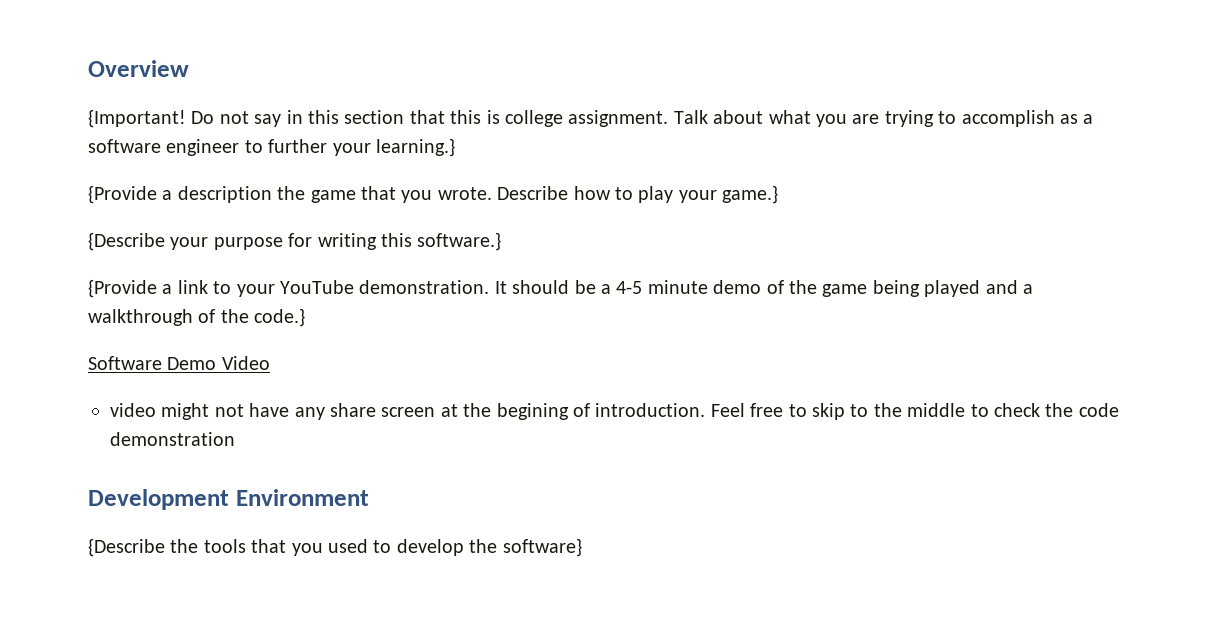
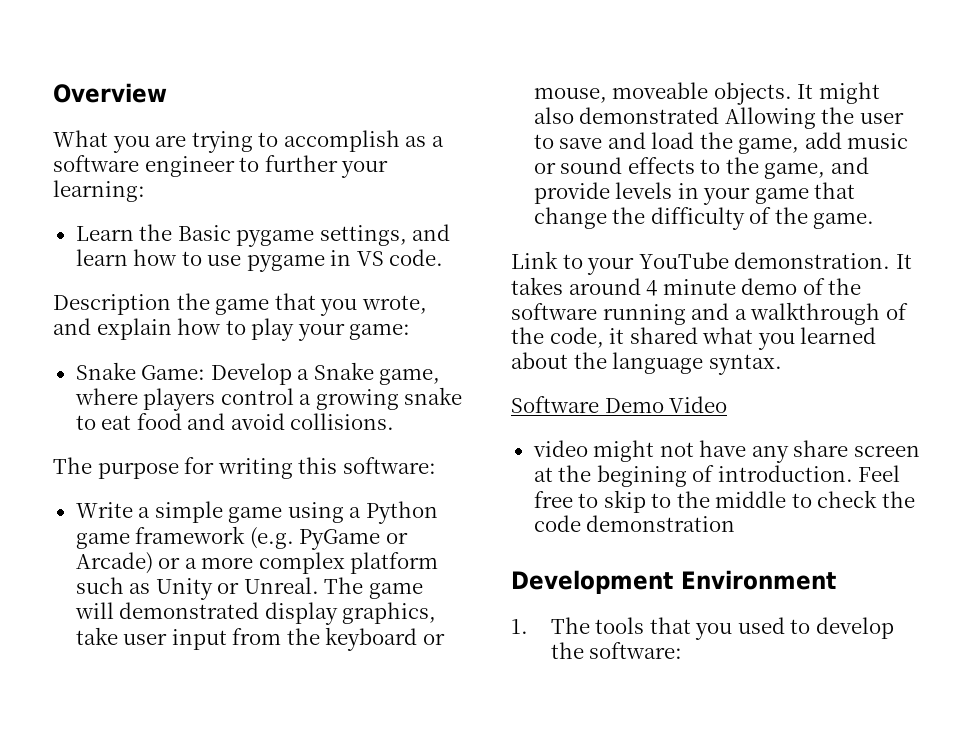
[88,109,811,128] {Important! Do not say in this section that this is college assignment. Talk about what -> [53,130,108,147] What
[376,138,455,157] [88,185,272,204] learning.} // {Provide a description -> [53,180,145,202] [75,224,451,247] [75,249,444,272] [53,294,171,315] learning: // Learn the Basic pygame settings, and learn how to use pygame in VS code. // Description
[437,186,569,200] wrote. Describe -> [361,295,427,314] [53,318,172,340] wrote, and explain
[722,185,779,204] [88,232,502,251] [88,279,208,298] game.} // {Describe your purpose for writing this software.} // {Provide a link -> [349,323,411,340] [75,362,441,385] [74,387,463,411] [75,413,395,430] [53,457,436,479] [75,501,438,524] [75,526,408,550] [75,552,439,574] [75,577,423,600] [74,602,437,625] [75,627,445,651] [533,82,880,105] [533,107,904,129] [533,132,909,154] [533,157,869,179] [533,182,856,205] [533,207,875,230] [511,251,558,269] game: // Snake Game: Develop a Snake game, where players control a growing snake to eat food and avoid collisions. // The purpose for writing this software: // Write a simple game using a Python game framework (e.g. PyGame or Arcade) or a more complex platform such as Unity or Unreal. The game will demonstrated display graphics, take user input from the keyboard or mouse, moveable objects. It might also demonstrated Allowing the user to save and load the game, add music or sound effects to the game, and provide levels in your game that change the difficulty of the game. // Link
[512,280,643,294] should be a 4-5 -> [511,277,658,296] takes around 4
[822,280,981,297] game being played -> [511,303,686,325] software running
[254,308,306,327] code.} -> [549,327,877,350] [511,352,782,375] code, it shared what you learned about the language syntax.
[88,538,199,557] {Describe the -> [511,617,590,634] 1. The
[502,538,582,557] software} -> [589,642,683,659] software:

